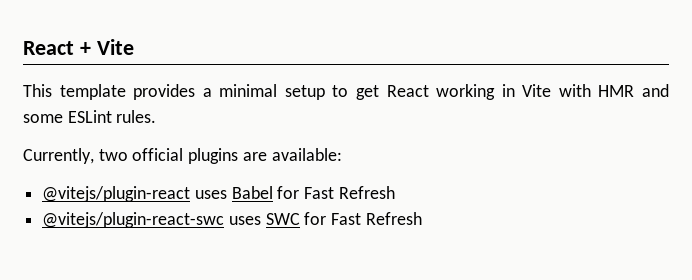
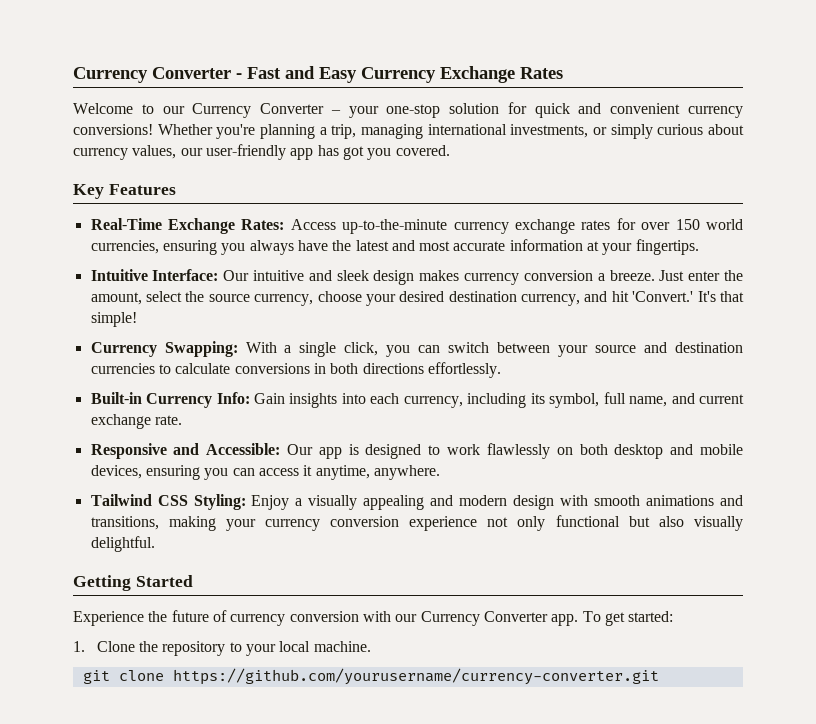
[23,39,134,55] [23,84,669,100] [23,110,157,123] [23,148,342,164] [42,186,395,202] [42,212,422,228] React + Vite // This template provides a minimal setup to get React working in Vite with HMR and some ESLint rules. // Currently, two official plugins are available: // @vitejs/plugin-react uses Babel for Fast Refresh // @vitejs/plugin-react-swc uses SWC for Fast Refresh -> [73,66,563,83] [73,102,743,118] [73,124,744,139] [73,144,450,160] [73,184,176,199] [90,218,743,234] [90,239,699,255] [90,269,743,285] [90,291,744,306] [90,312,137,327] [90,341,743,357] [90,362,501,378] [90,392,744,408] [90,414,182,429] [90,443,743,459] [90,465,440,480] [90,494,743,510] [90,515,743,531] [90,536,155,552] [73,575,193,591] [73,610,674,626] [73,641,371,656] [82,668,659,685] Currency Converter - Fast and Easy Currency Exchange Rates // Welcome to our Currency Converter – your one-stop solution for quick and convenient currency conversions! Whether you're planning a trip, managing international investments, or simply curious about currency values, our user-friendly app has got you covered. // Key Features // Real-Time Exchange Rates: Access up-to-the-minute currency exchange rates for over 150 world currencies, ensuring you always have the latest and most accurate information at your fingertips. // Intuitive Interface: Our intuitive and sleek design makes currency conversion a breeze. Just enter the amount, select the source currency, choose your desired destination currency, and hit 'Convert.' It's that simple! // Currency Swapping: With a single click, you can switch between your source and destination currencies to calculate conversions in both directions effortlessly. // Built-in Currency Info: Gain insights into each currency, including its symbol, full name, and current exchange rate. // Responsive and Accessible: Our app is designed to work flawlessly on both desktop and mobile devices, ensuring you can access it anytime, anywhere. // Tailwind CSS Styling: Enjoy a visually appealing and modern design with smooth animations and transitions, making your currency conversion experience not only functional but also visually delightful. // Getting Started // Experience the future of currency conversion with our Currency Converter app. To get started: // 1. Clone the repository to your local machine. // git clone https://github.com/yourusername/currency-converter.git

